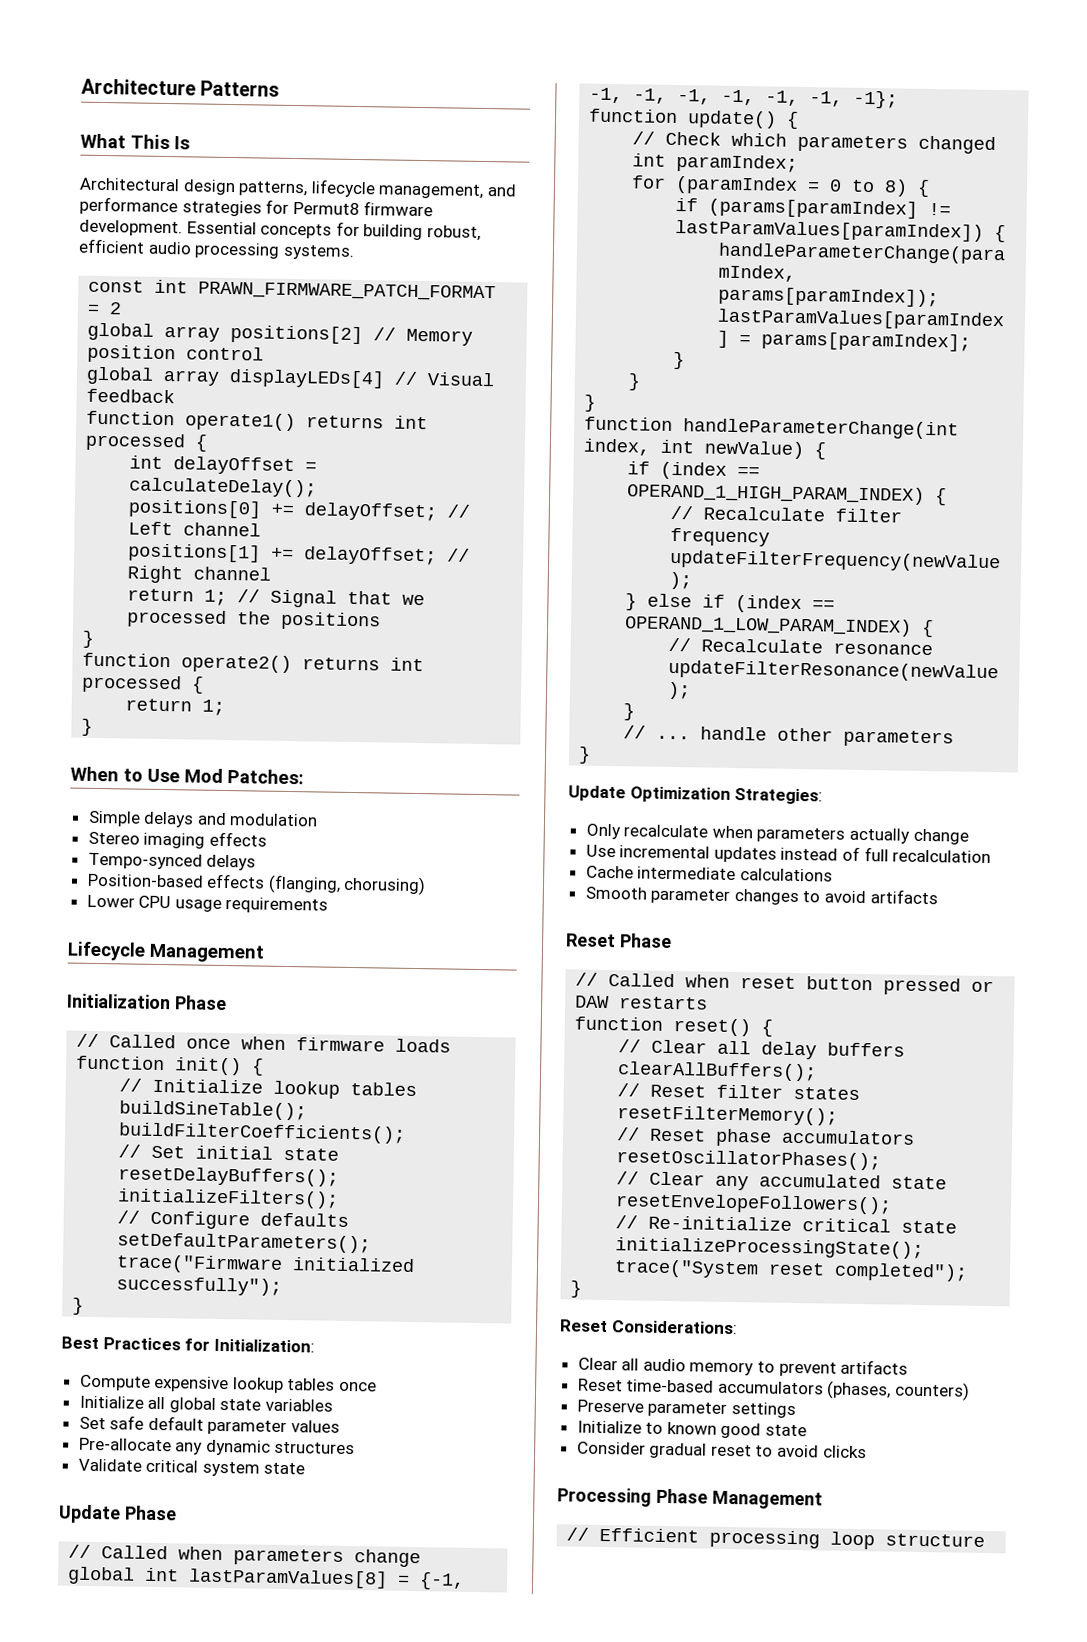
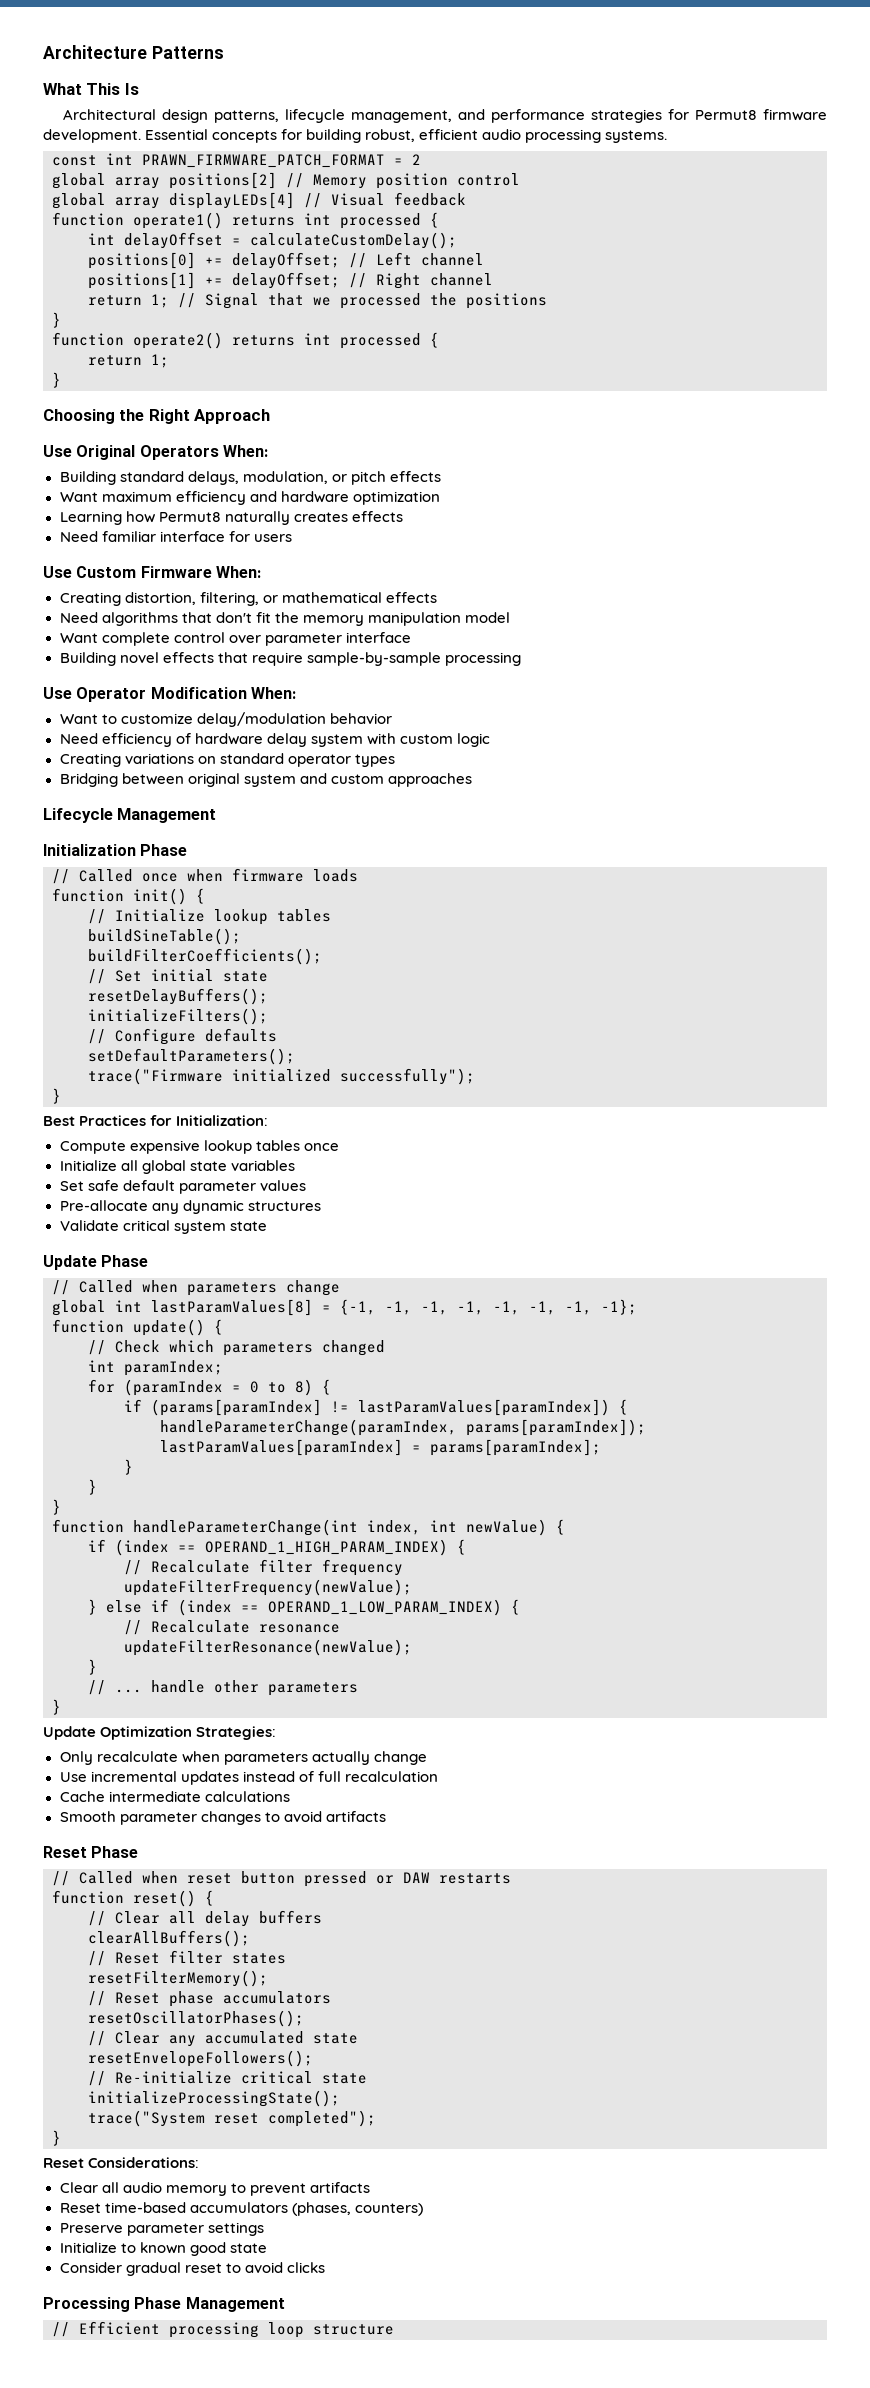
[129,477,318,498] calculateDelay(); -> [250,232,457,249] calculateCustomDelay();
[70,766,304,785] [87,810,319,828] [87,831,267,849] [87,852,257,871] [86,873,427,896] [86,894,329,914] When to Use Mod Patches: // Simple delays and modulation // Stereo imaging effects // Tempo-synced delays // Position-based effects (flanging, chorusing) // Lower CPU usage requirements -> [43,409,271,424] [43,445,268,460] [59,471,441,485] [59,491,440,505] [59,511,403,525] [59,531,292,542] [43,566,261,578] [59,592,437,606] [59,612,510,626] [59,632,411,646] [59,652,521,666] [43,687,296,702] [59,712,392,727] [59,733,490,747] [59,753,395,767] [59,773,472,787] Choosing the Right Approach // Use Original Operators When: // Building standard delays, modulation, or pitch effects // Want maximum efficiency and hardware optimization // Learning how Permut8 naturally creates effects // Need familiar interface for users // Use Custom Firmware When: // Creating distortion, filtering, or mathematical effects // Need algorithms that don't fit the memory manipulation model // Want complete control over parameter interface // Building novel effects that require sample-by-sample processing // Use Operator Modification When: // Want to customize delay/modulation behavior // Need efficiency of hardware delay system with custom logic // Creating variations on standard operator types // Bridging between original system and custom approaches

